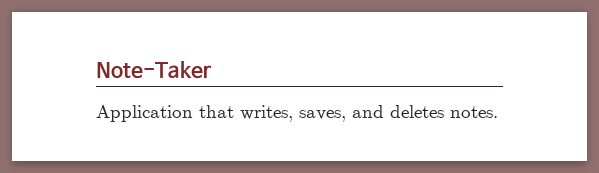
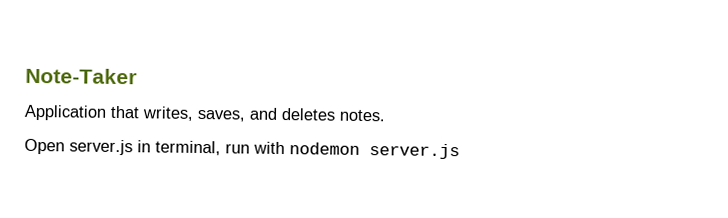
(498, 112) none -> [24,138,460,160] // Open server.js in terminal, run with nodemon server.js

